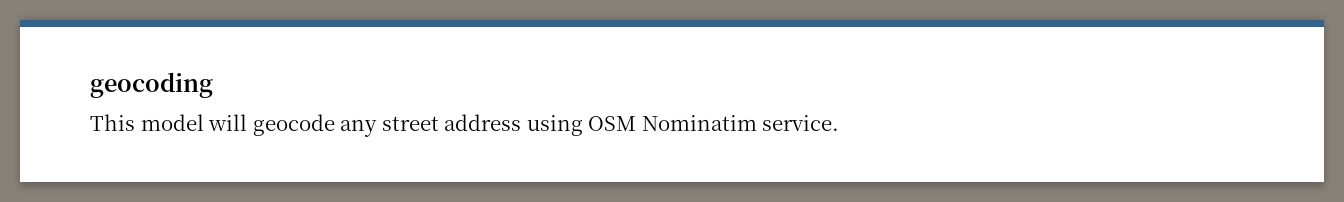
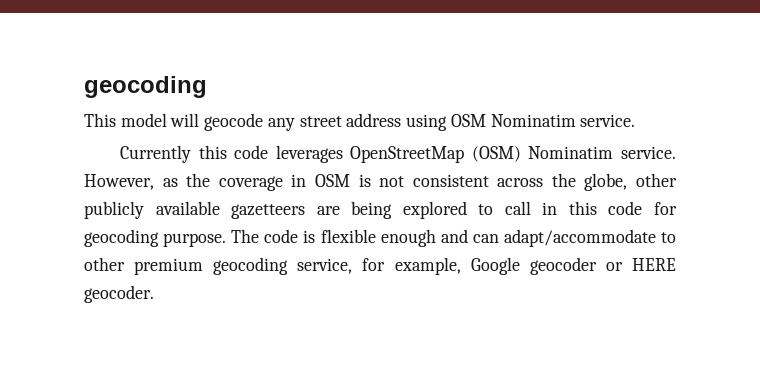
(840, 123) none -> [119,145,676,163] [84,173,677,191] [84,201,677,219] [84,229,677,247] [84,257,676,275] [84,285,154,303] // Currently this code leverages OpenStreetMap (OSM) Nominatim service. However, as the coverage in OSM is not consistent across the globe, other publicly available gazetteers are being explored to call in this code for geocoding purpose. The code is flexible enough and can adapt/accommodate to other premium geocoding service, for example, Google geocoder or HERE geocoder.

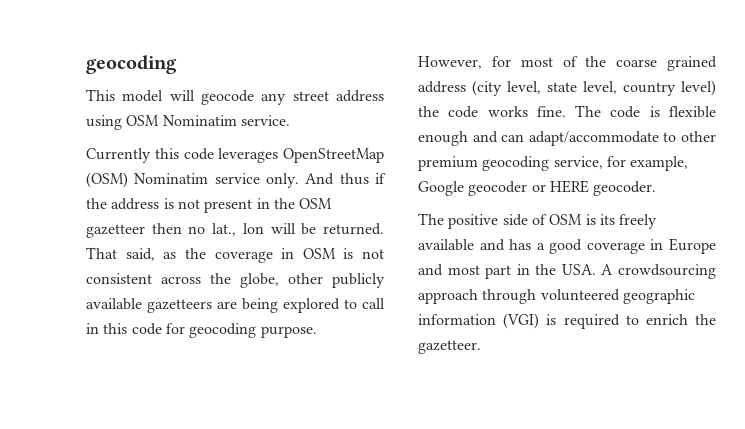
[620,146,676,159] [84,174,154,190] service. However, -> [214,173,386,188] [86,198,333,213] [86,223,384,238] [86,247,155,261] service only. And thus if the address is not present in the OSM gazetteer then no lat., lon will be returned. That said,
(227, 240) none -> [418,56,717,71] [418,80,716,96] [418,106,566,118] However, for most of the coarse grained address (city level, state level, country level) the code works fine.
(154, 294) none -> [418,213,658,229] [418,238,716,254] [418,264,716,279] [418,289,695,304] [418,313,716,329] [418,340,481,354] // The positive side of OSM is its freely available and has a good coverage in Europe and most part in the USA. A crowdsourcing approach through volunteered geographic information (VGI) is required to enrich the gazetteer.

